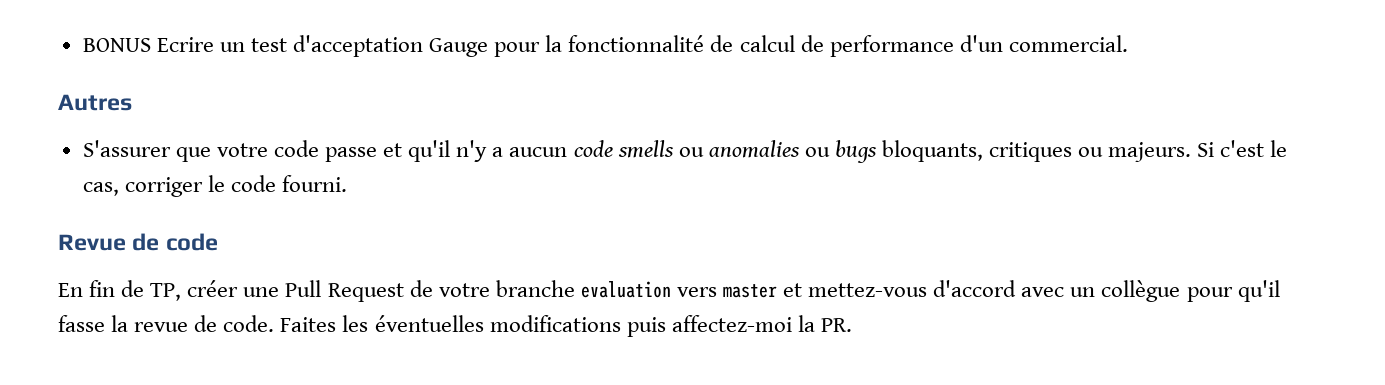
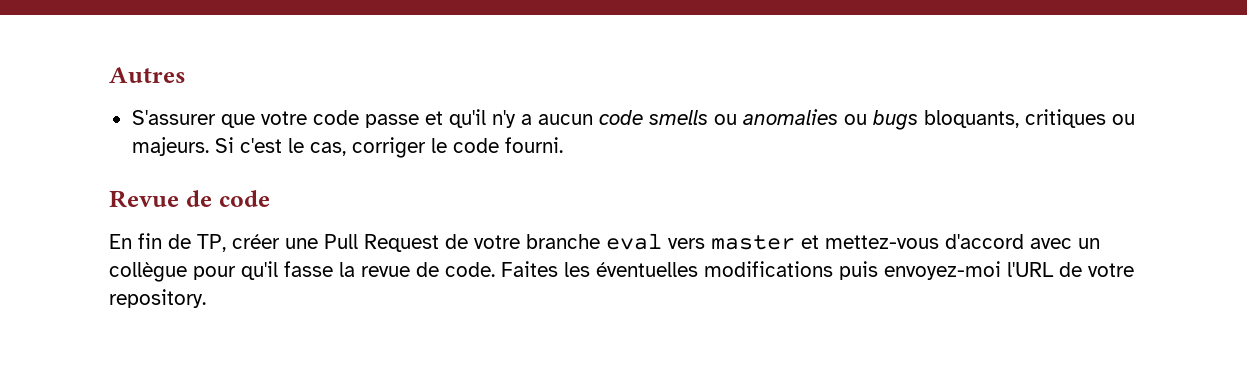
[82,35,1128,57] BONUS Ecrire un test d'acceptation Gauge pour la fonctionnalité de calcul de performance d'un commercial. // -> (109, 75) none
[580,281,671,298] evaluation -> [606,233,662,250] eval
[671,315,852,332] affectez-moi la PR. -> [884,261,1134,280] [109,289,206,308] envoyez-moi l'URL de votre repository.

